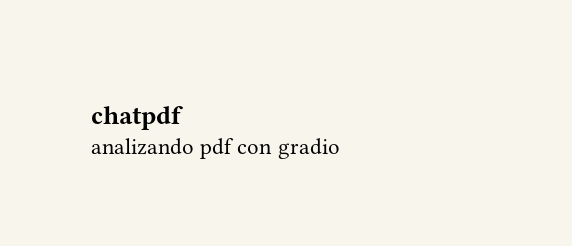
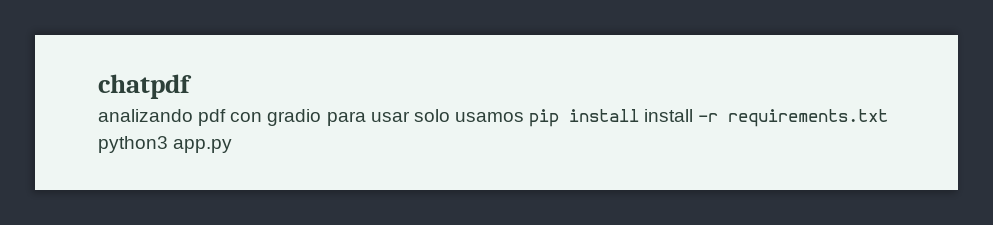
(340, 148) none -> [326,109,889,127] [98,136,233,153] para usar solo usamos pip install install -r requirements.txt python3 app.py

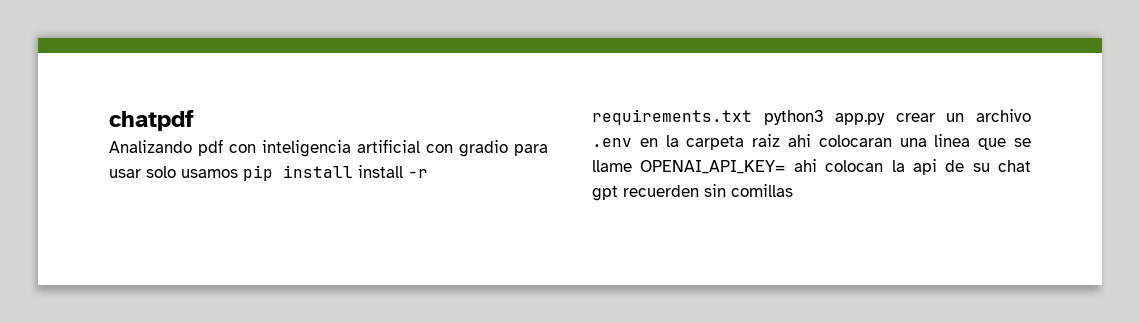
[98,109,193,122] analizando -> [109,140,192,153] Analizando
(263, 117) none -> [262,139,453,157] inteligencia artificial con
(233, 146) none -> [895,109,1031,122] [592,134,1031,150] [592,159,1031,175] [592,184,793,201] crear un archivo .env en la carpeta raiz ahi colocaran una linea que se llame OPENAI_API_KEY= ahi colocan la api de su chat gpt recuerden sin comillas

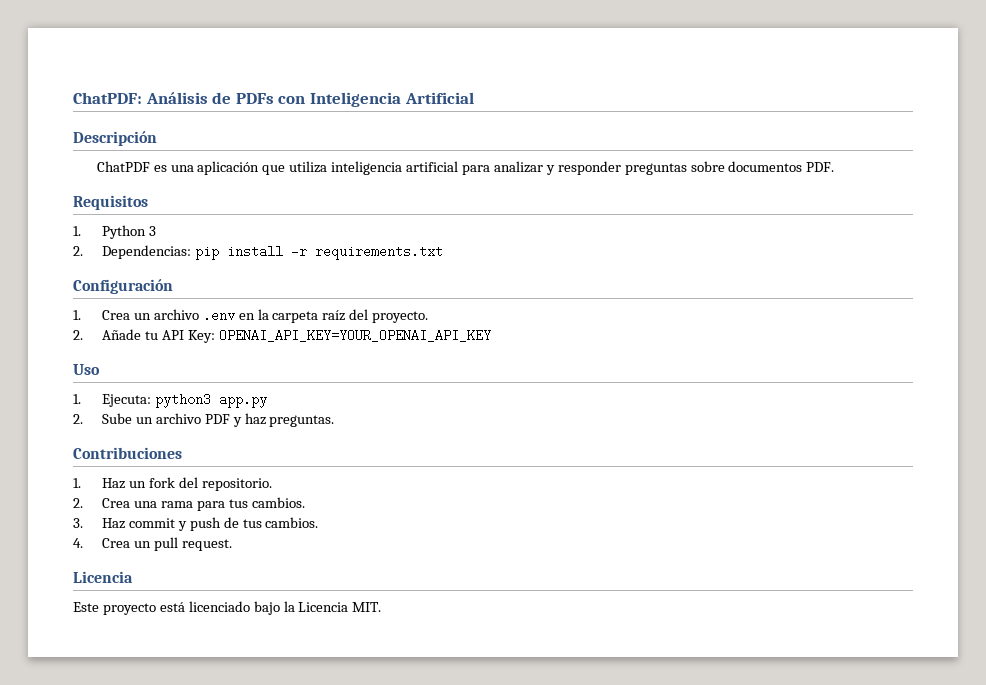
[109,110,194,131] [109,139,548,157] [109,166,238,178] chatpdf // Analizando pdf con inteligencia artificial con gradio para usar solo usamos -> [73,92,474,107] [73,131,157,146] [96,161,835,175] [73,195,148,210] [73,225,156,239] [73,245,191,259] ChatPDF: Análisis de PDFs con Inteligencia Artificial // Descripción // ChatPDF es una aplicación que utiliza inteligencia artificial para analizar y responder preguntas sobre documentos PDF. // Requisitos // 1. Python 3 // 2. Dependencias:
[358,165,403,178] install -> (283, 251) none
[763,110,935,125] python3 app.py crear -> [73,279,173,294] [73,310,130,320] // Configuración // 1. Crea
[752,134,1031,150] [592,159,1031,175] [592,184,793,201] raiz ahi colocaran una linea que se llame OPENAI_API_KEY= ahi colocan la api de su chat gpt recuerden sin comillas -> [322,309,429,323] [73,329,491,343] [73,364,100,375] [73,393,267,408] [73,413,335,427] [73,447,182,459] [73,477,272,491] [73,497,305,511] [73,517,319,531] [73,537,232,551] [73,571,133,583] [73,601,382,615] raíz del proyecto. // 2. Añade tu API Key: OPENAI_API_KEY=YOUR_OPENAI_API_KEY // Uso // 1. Ejecuta: python3 app.py // 2. Sube un archivo PDF y haz preguntas. // Contribuciones // 1. Haz un fork del repositorio. // 2. Crea una rama para tus cambios. // 3. Haz commit y push de tus cambios. // 4. Crea un pull request. // Licencia // Este proyecto está licenciado bajo la Licencia MIT.

